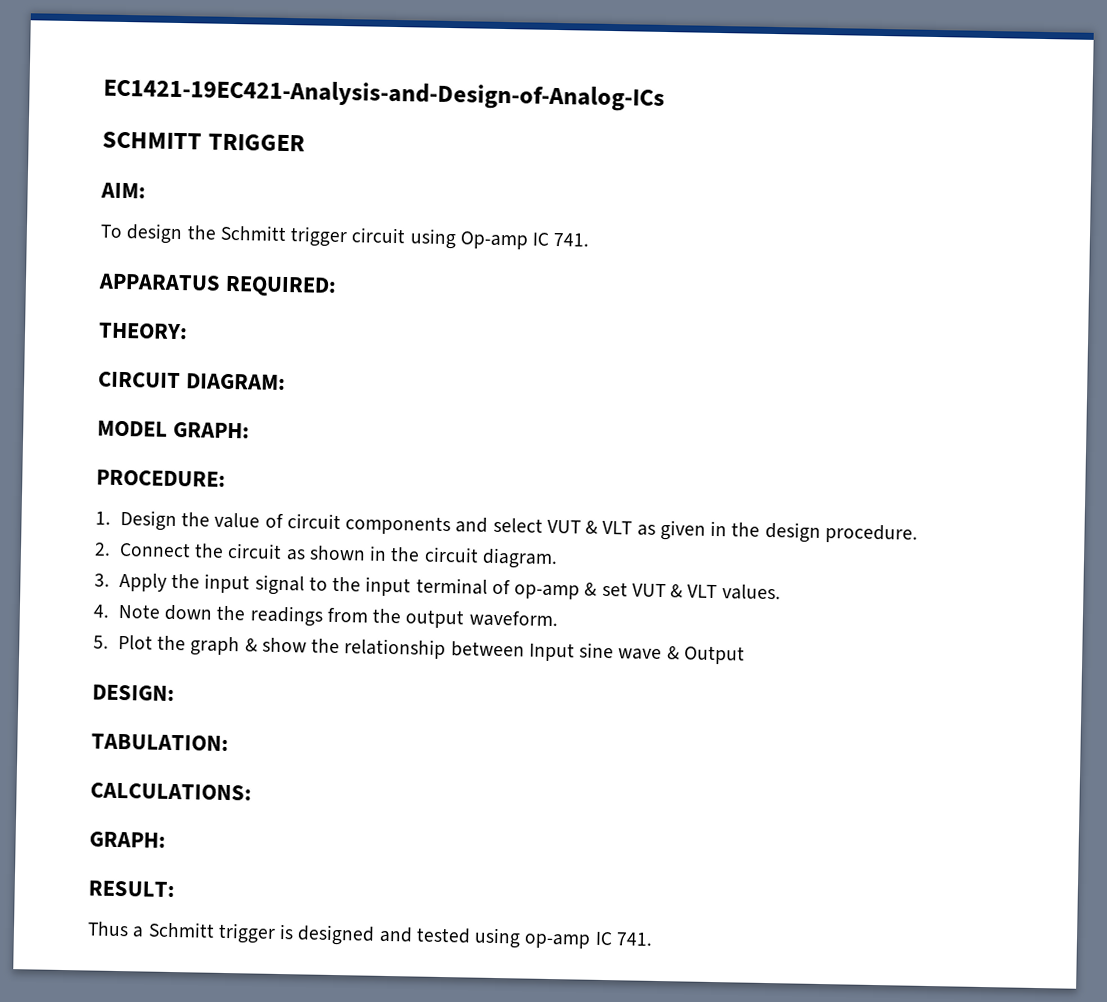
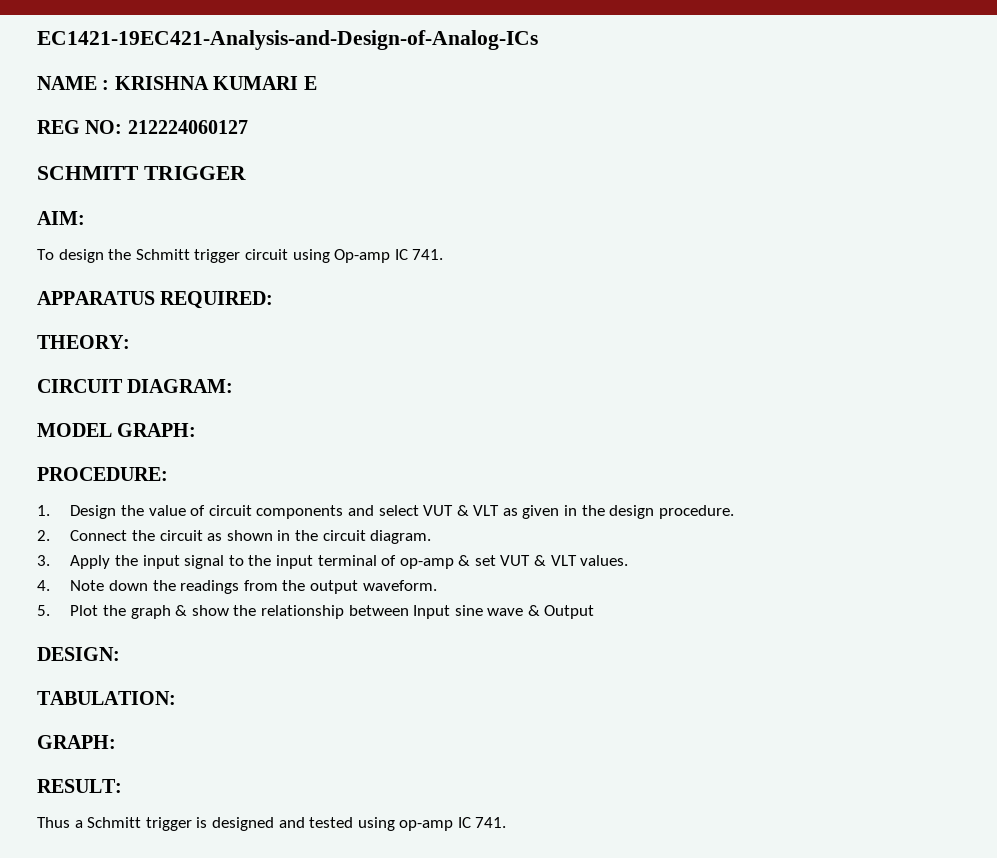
(665, 94) none -> [37,76,317,90] [37,120,248,134] // NAME : KRISHNA KUMARI E // REG NO: 212224060127
[90,782,252,801] // CALCULATIONS: -> (176, 698) none

